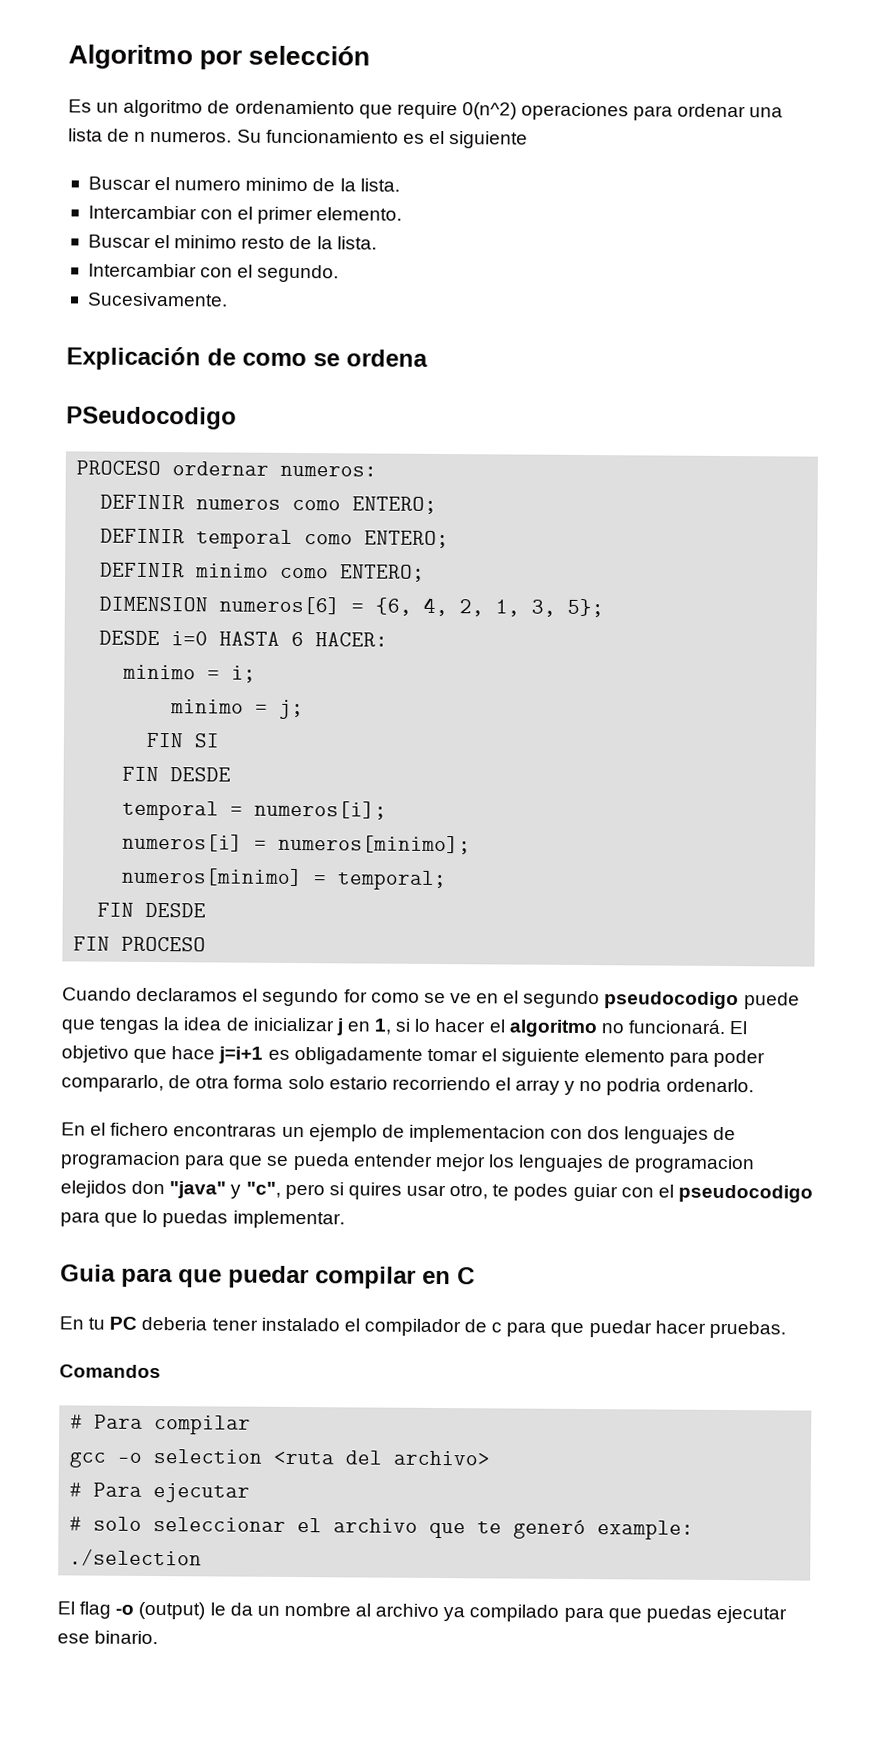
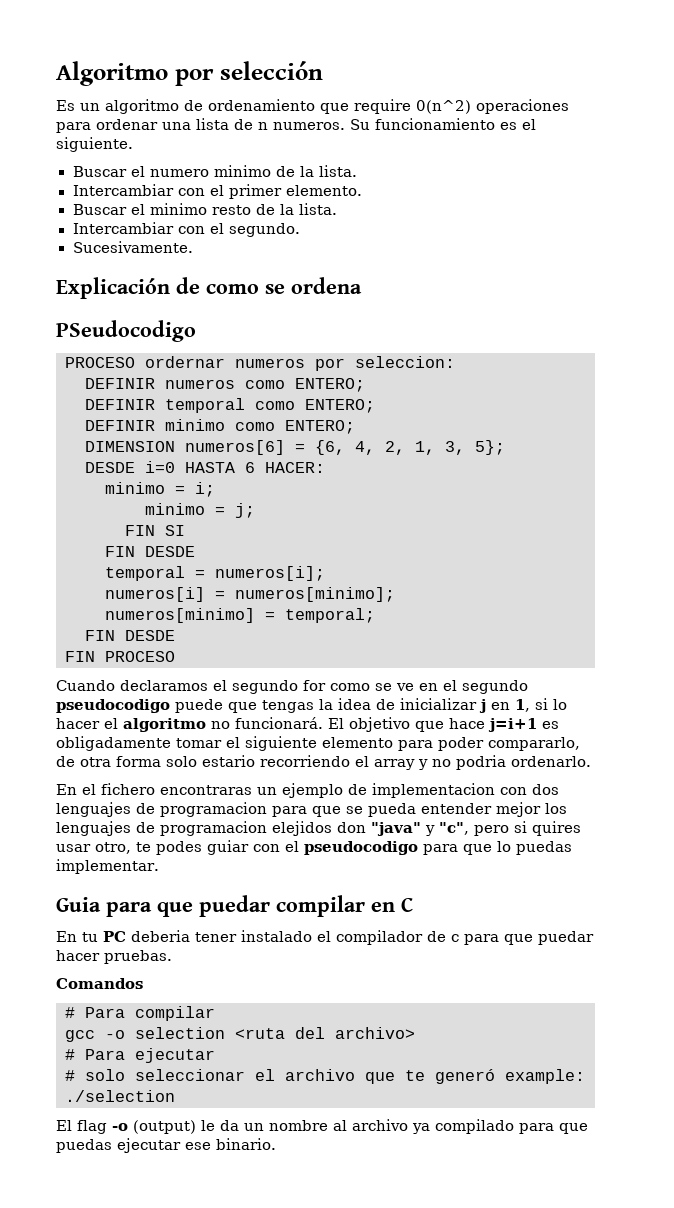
[449,131,529,149] siguiente -> [56,137,133,152] siguiente.
[280,465,378,477] numeros: -> [235,356,455,371] numeros por seleccion:

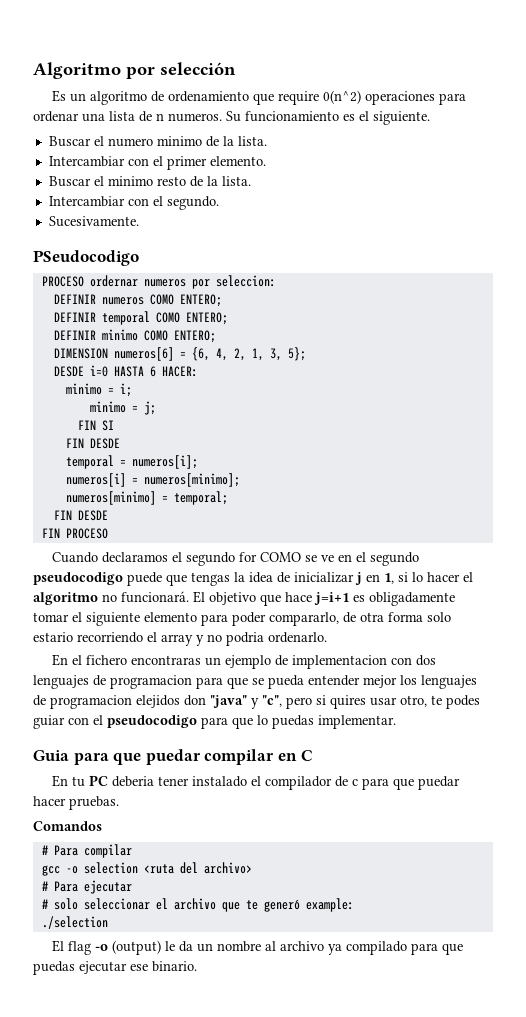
[56,277,362,299] // Explicación de como se ordena -> (139, 221) none
[245,380,285,389] como -> [149,294,174,305] COMO
[255,401,295,410] como -> [155,312,180,323] COMO
[235,422,275,431] como -> [143,330,168,341] COMO
[330,683,370,691] como -> [260,552,302,562] COMO

